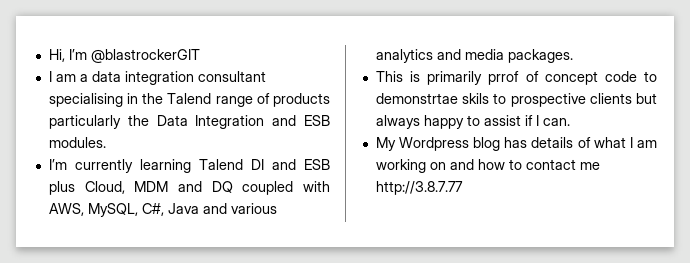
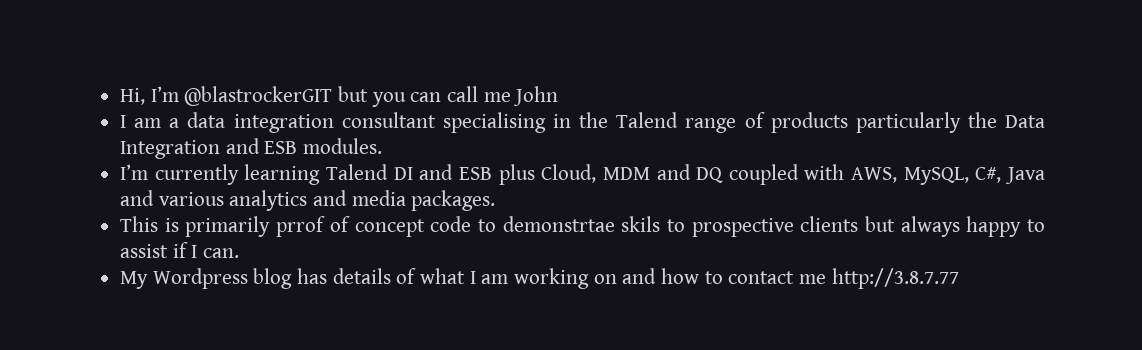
(200, 56) none -> [338,86,559,107] but you can call me John

